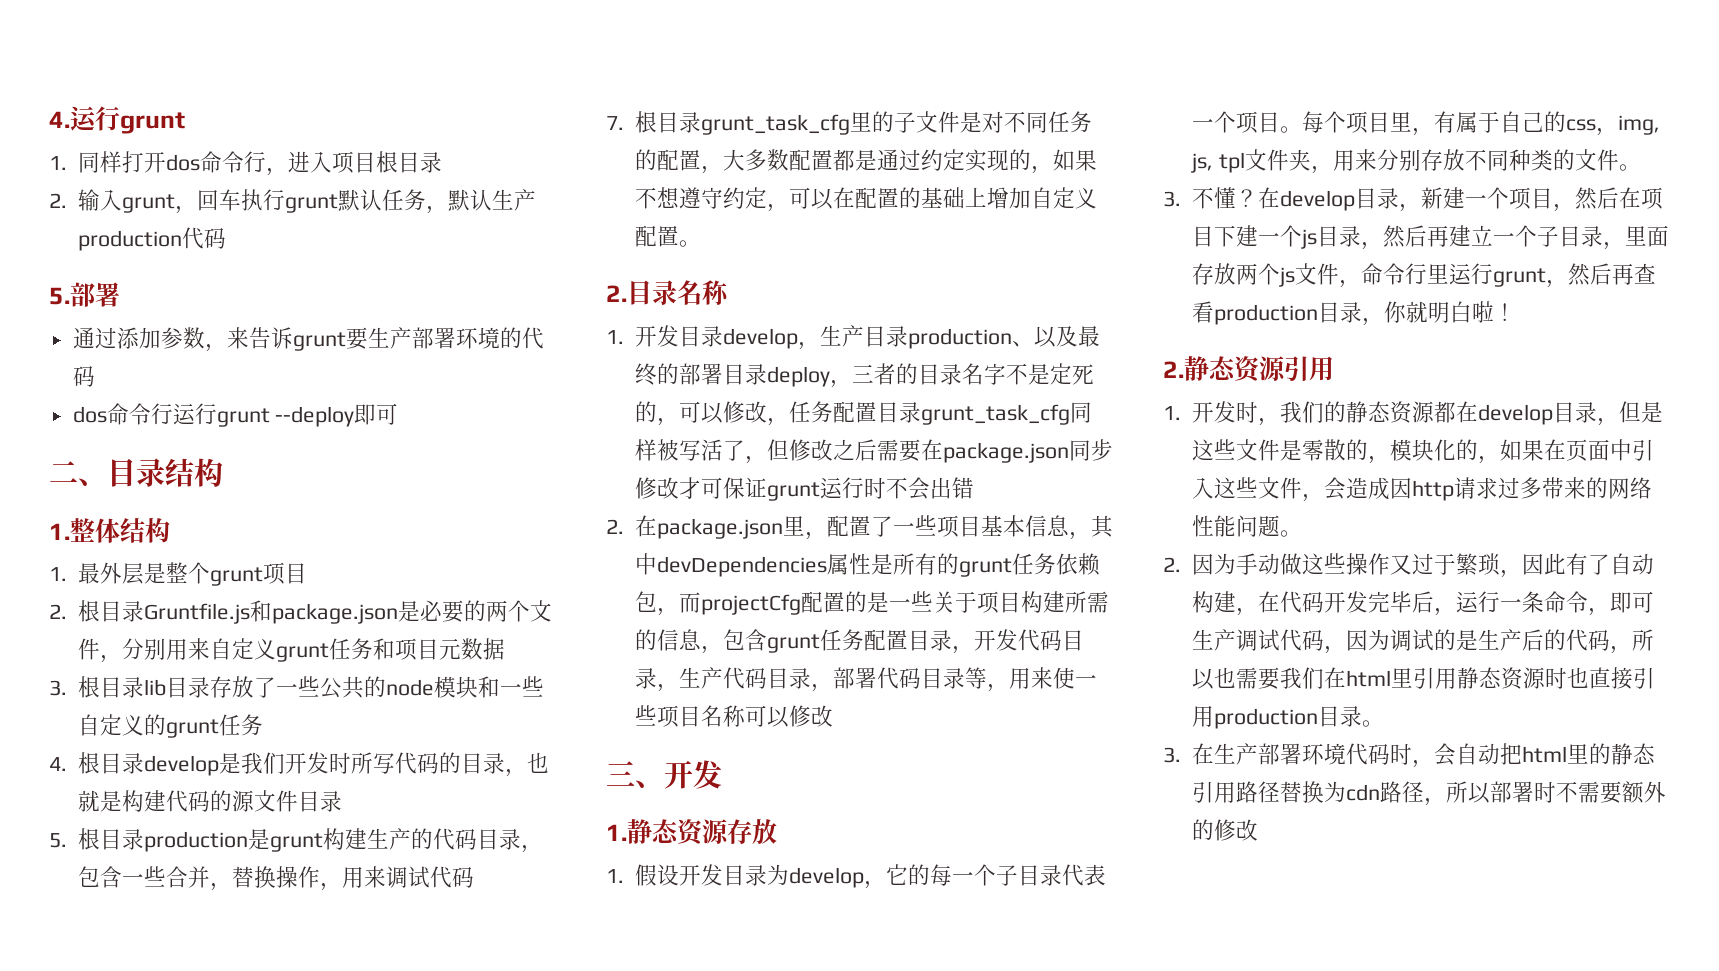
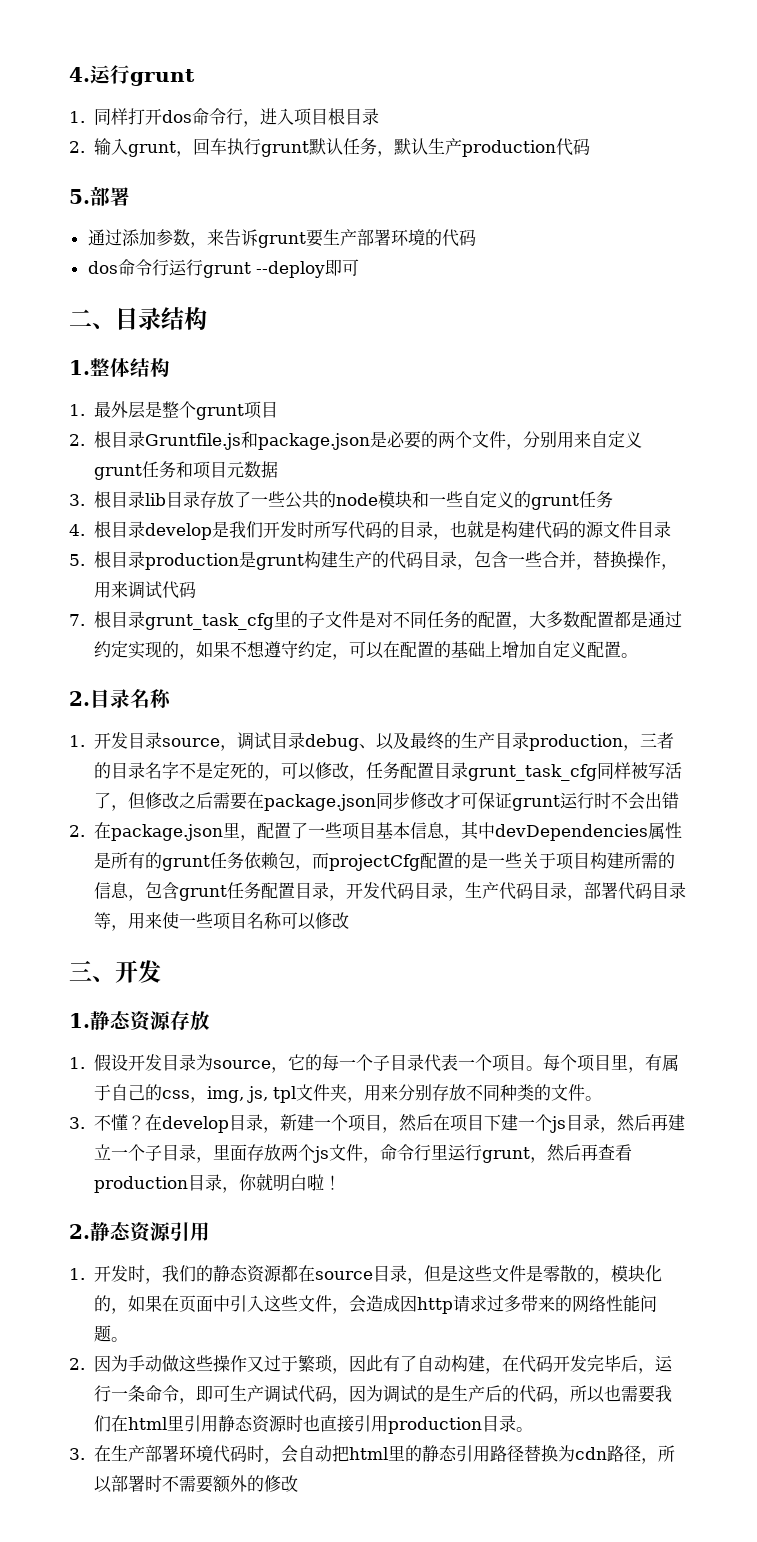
[722,325,1100,350] [634,363,830,387] develop，生产目录production、以及最终的部署目录deploy -> [161,732,623,751] source，调试目录debug、以及最终的生产目录production
[788,867,864,888] develop -> [212,1060,271,1069] source
[1477,404,1553,425] develop -> [314,1271,373,1280] source

